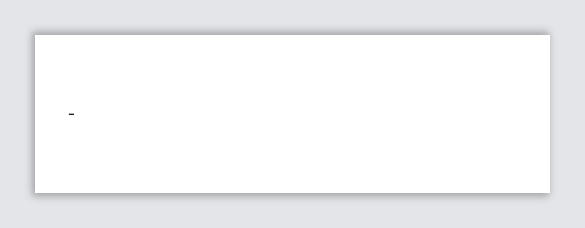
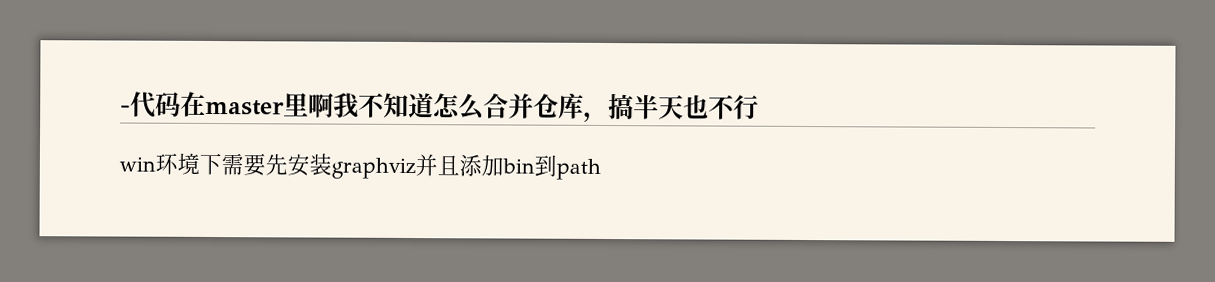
(75, 116) none -> [130,91,759,124] [119,152,601,180] 代码在master里啊我不知道怎么合并仓库，搞半天也不行 // win环境下需要先安装graphviz并且添加bin到path

